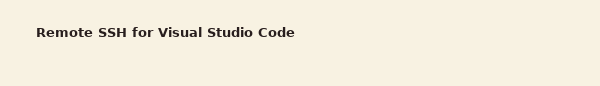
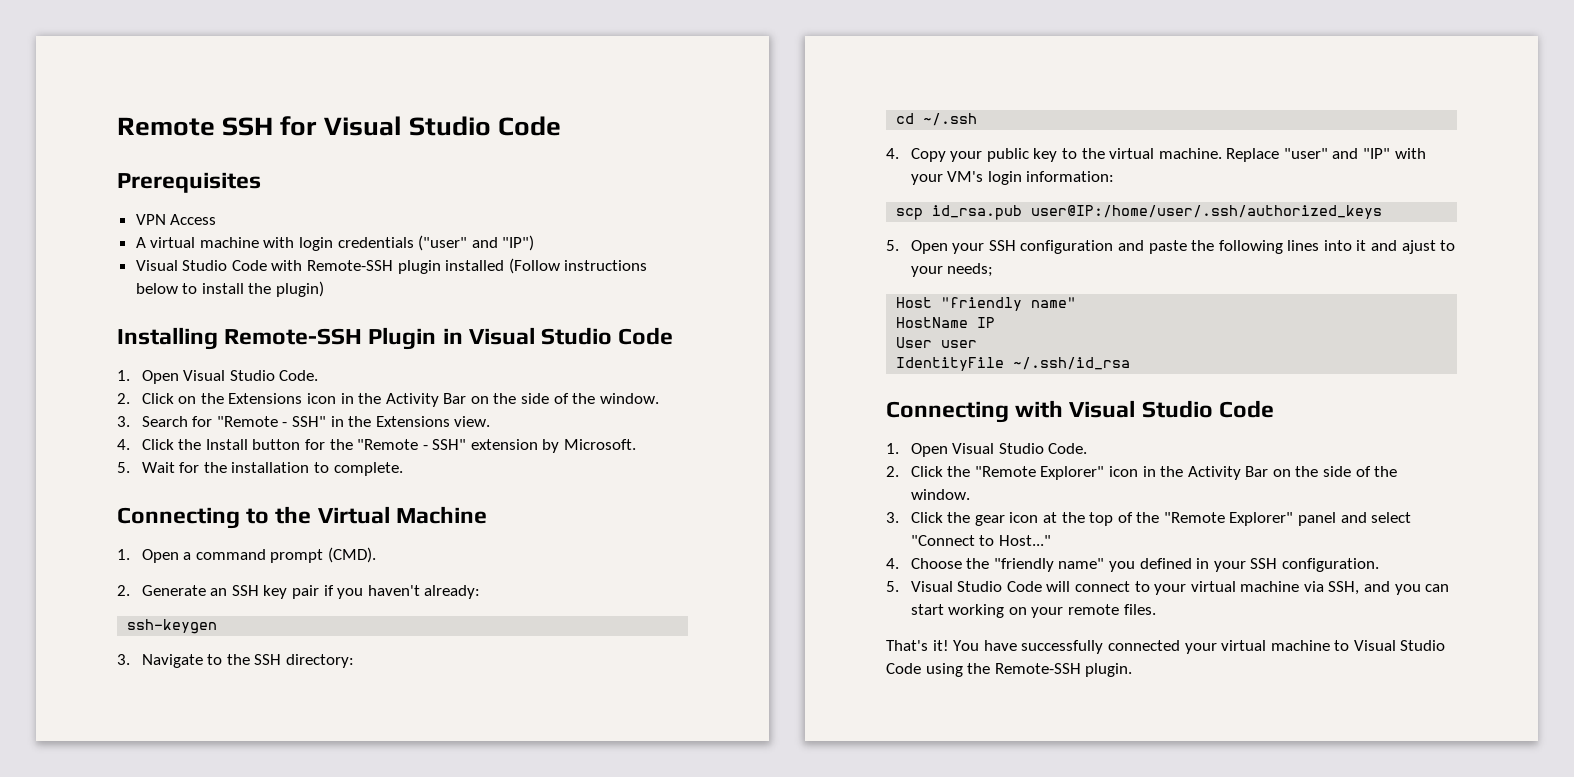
(295, 32) none -> [117,172,261,193] [135,214,217,225] [135,235,535,251] [135,258,648,274] [135,281,325,297] [117,327,674,350] [117,370,319,384] [117,393,659,407] [117,416,491,427] [117,439,637,453] [117,462,403,476] [117,506,487,529] [117,547,376,563] [117,585,481,599] [127,619,218,634] [117,654,354,668] [896,113,978,126] [886,148,1426,162] [910,171,1115,185] [896,205,1383,220] [886,240,1456,254] [910,263,994,277] [896,297,1077,311] [896,317,996,328] [896,337,978,348] [896,357,1131,371] [886,400,1274,423] [886,443,1088,457] [886,466,1398,480] [910,489,970,500] [886,512,1412,526] [910,535,1051,546] [886,558,1379,572] [886,581,1450,595] [910,604,1156,618] [886,640,1446,654] [886,663,1133,677] // Prerequisites // VPN Access // A virtual machine with login credentials ("user" and "IP") // Visual Studio Code with Remote-SSH plugin installed (Follow instructions below to install the plugin) // Installing Remote-SSH Plugin in Visual Studio Code // 1. Open Visual Studio Code. // 2. Click on the Extensions icon in the Activity Bar on the side of the window. // 3. Search for "Remote - SSH" in the Extensions view. // 4. Click the Install button for the "Remote - SSH" extension by Microsoft. // 5. Wait for the installation to complete. // Connecting to the Virtual Machine // 1. Open a command prompt (CMD). // 2. Generate an SSH key pair if you haven't already: // ssh-keygen // 3. Navigate to the SSH directory: // cd ~/.ssh // 4. Copy your public key to the virtual machine. Replace "user" and "IP" with your VM's login information: // scp id_rsa.pub user@IP:/home/user/.ssh/authorized_keys // 5. Open your SSH configuration and paste the following lines into it and ajust to your needs; // Host "friendly name" // HostName IP // User user // IdentityFile ~/.ssh/id_rsa // Connecting with Visual Studio Code // 1. Open Visual Studio Code. // 2. Click the "Remote Explorer" icon in the Activity Bar on the side of the window. // 3. Click the gear icon at the top of the "Remote Explorer" panel and select "Connect to Host..." // 4. Choose the "friendly name" you defined in your SSH configuration. // 5. Visual Studio Code will connect to your virtual machine via SSH, and you can start working on your remote files. // That's it! You have successfully connected your virtual machine to Visual Studio Code using the Remote-SSH plugin.

